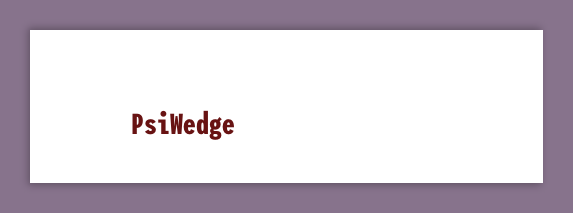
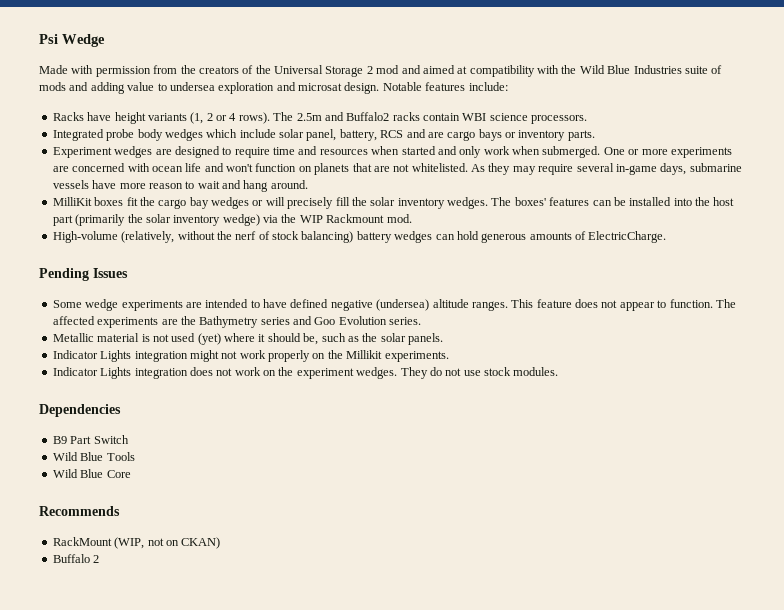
[131,110,235,140] PsiWedge -> [39,34,105,47] [39,65,723,77] [39,82,508,94] [52,112,588,124] [52,129,595,141] [52,146,732,158] [52,163,742,175] [52,180,308,192] [52,197,735,209] [52,214,412,226] [52,231,667,243] [39,268,128,281] [52,299,736,311] [52,316,422,328] [52,333,443,345] [52,350,449,362] [52,367,559,379] [39,404,121,417] [52,435,129,444] [52,452,135,461] [52,469,131,478] [39,506,120,516] [52,537,221,549] [52,554,100,563] Psi Wedge // Made with permission from the creators of the Universal Storage 2 mod and aimed at compatibility with the Wild Blue Industries suite of mods and adding value to undersea exploration and microsat design. Notable features include: // Racks have height variants (1, 2 or 4 rows). The 2.5m and Buffalo2 racks contain WBI science processors. // Integrated probe body wedges which include solar panel, battery, RCS and are cargo bays or inventory parts. // Experiment wedges are designed to require time and resources when started and only work when submerged. One or more experiments are concerned with ocean life and won't function on planets that are not whitelisted. As they may require several in-game days, submarine vessels have more reason to wait and hang around. // MilliKit boxes fit the cargo bay wedges or will precisely fill the solar inventory wedges. The boxes' features can be installed into the host part (primarily the solar inventory wedge) via the WIP Rackmount mod. // High-volume (relatively, without the nerf of stock balancing) battery wedges can hold generous amounts of ElectricCharge. // Pending Issues // Some wedge experiments are intended to have defined negative (undersea) altitude ranges. This feature does not appear to function. The affected experiments are the Bathymetry series and Goo Evolution series. // Metallic material is not used (yet) where it should be, such as the solar panels. // Indicator Lights integration might not work properly on the Millikit experiments. // Indicator Lights integration does not work on the experiment wedges. They do not use stock modules. // Dependencies // B9 Part Switch // Wild Blue Tools // Wild Blue Core // Recommends // RackMount (WIP, not on CKAN) // Buffalo 2

